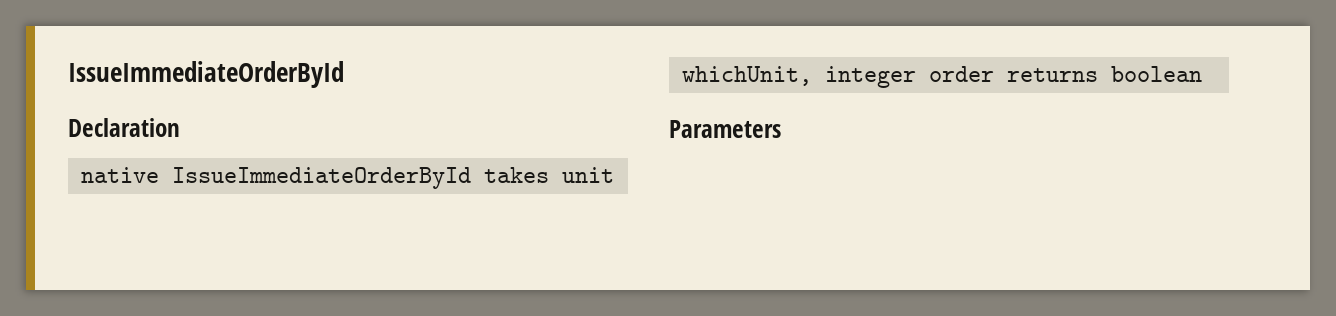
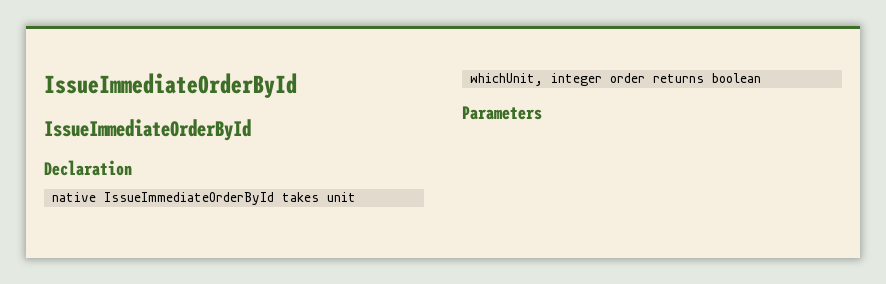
[68,61,344,88] IssueImmediateOrderById -> [44,73,297,98] [44,119,251,141] IssueImmediateOrderById // IssueImmediateOrderById

